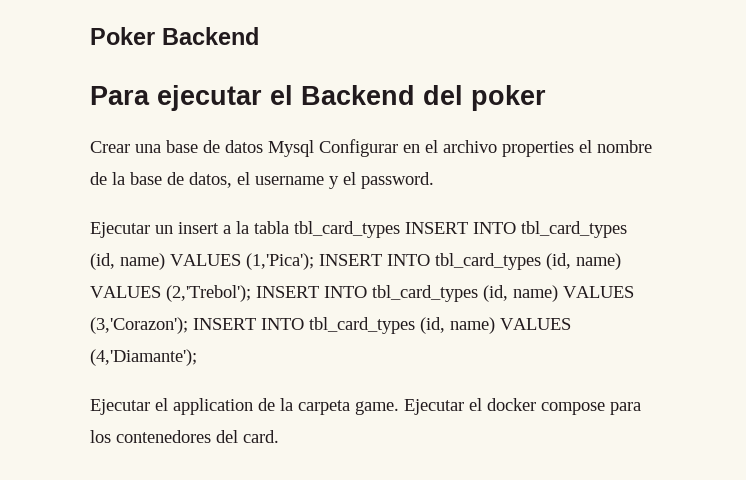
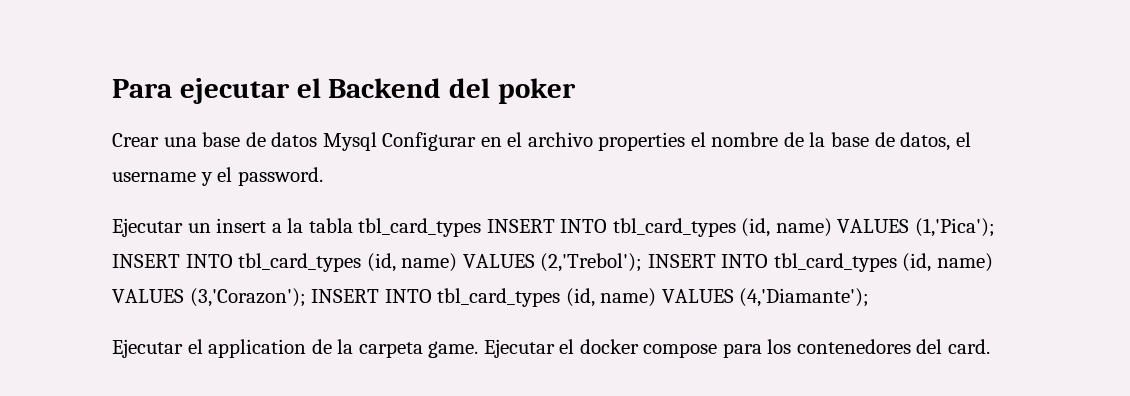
[90,27,259,45] Poker Backend // -> (112, 88) none

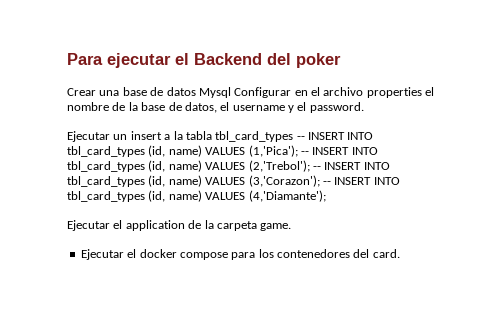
(482, 227) none -> [296,136,305,140] --
(995, 227) none -> [300,151,309,155] --
(643, 262) none -> [312,166,321,170] --
(306, 297) none -> [322,181,331,185] --
(479, 349) none -> (292, 227) //

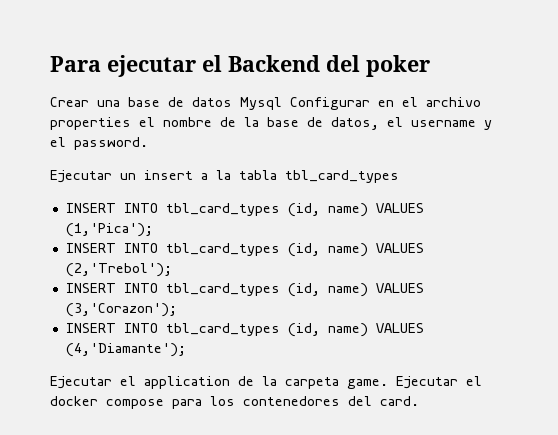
[296,136,305,140] -- -> (399, 176) //
[300,151,309,155] -- -> (153, 230) //
[312,166,321,170] -- -> (172, 270) //
[322,181,331,185] -- -> (177, 310) //
(292, 227) // -> (388, 384) none

